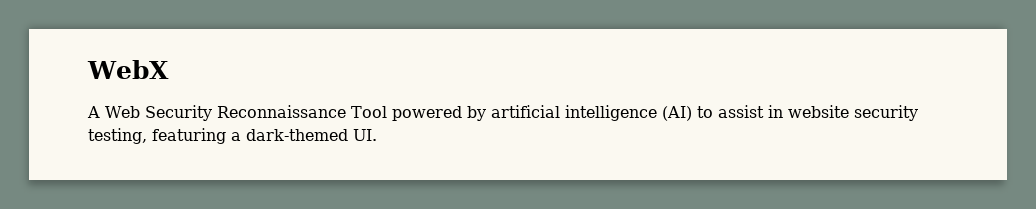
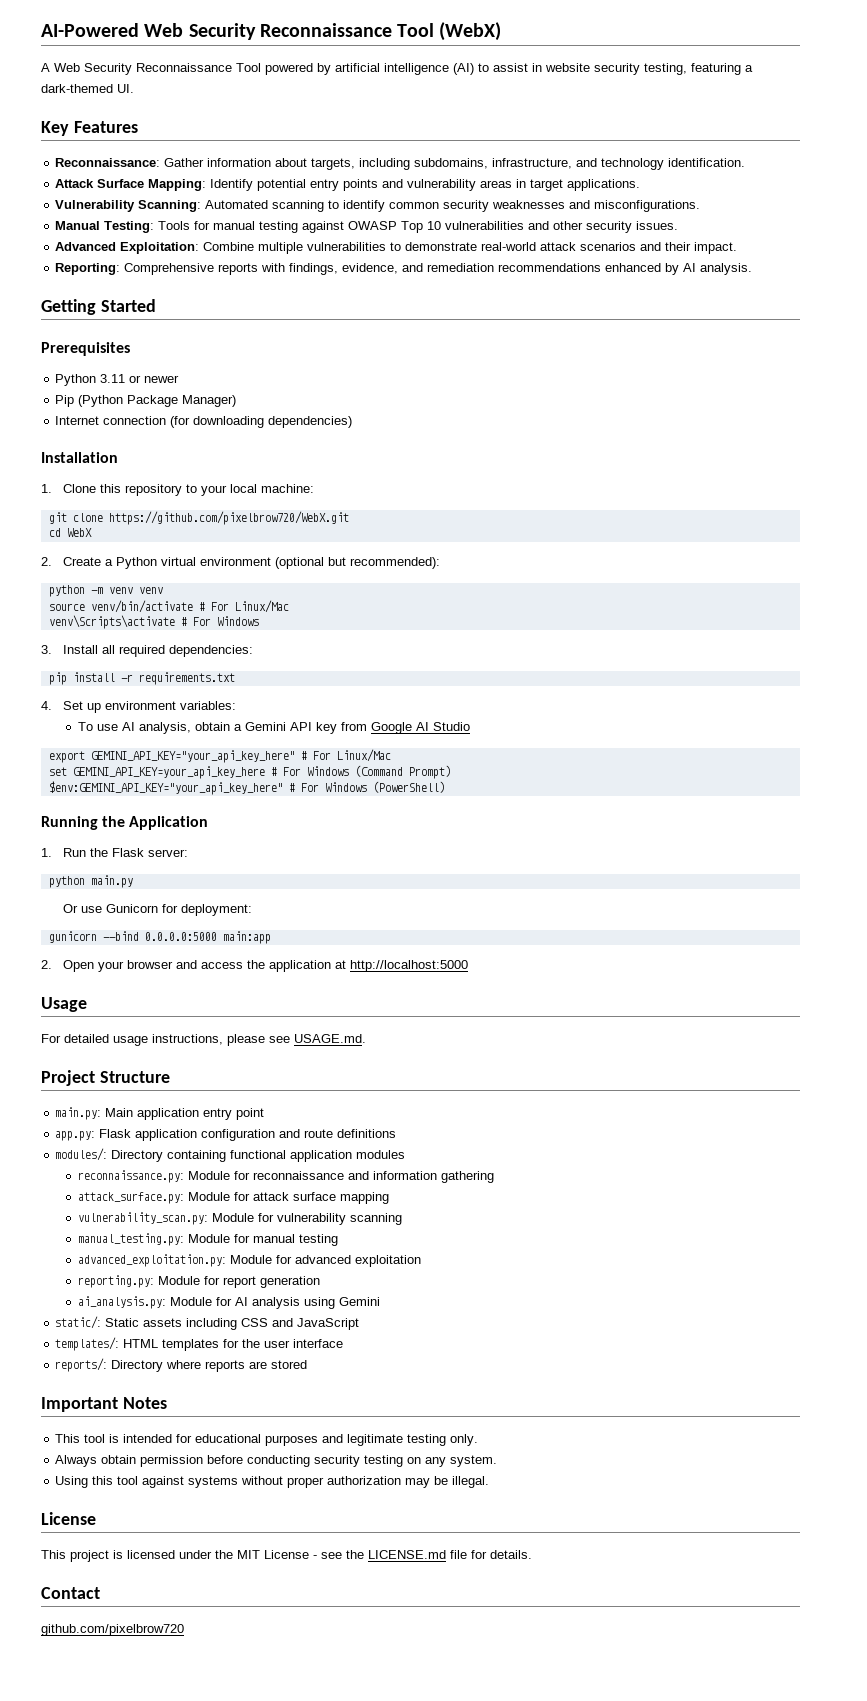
[87,60,169,79] WebX -> [41,22,502,41] AI-Powered Web Security Reconnaissance Tool (WebX)
(377, 135) none -> [41,121,138,136] [55,158,746,170] [55,179,641,191] [55,200,701,212] [55,221,679,233] [55,242,738,254] [55,263,753,275] [41,299,156,315] [41,342,130,356] [55,374,180,386] [55,395,237,407] [55,416,353,428] [41,452,118,463] [41,484,315,496] [48,511,349,525] [48,528,92,537] [41,557,441,569] [48,585,163,597] [48,600,289,613] [48,615,259,629] [41,645,254,657] [48,672,235,685] [41,701,237,713] [77,722,470,734] [48,749,391,763] [48,765,451,779] [48,781,445,795] [41,816,209,830] [41,848,189,857] [48,875,133,888] [63,904,253,916] [48,931,271,944] [41,960,469,972] [41,997,87,1012] [41,1034,366,1046] [41,1070,170,1086] [55,1107,265,1120] [55,1129,397,1141] [55,1148,406,1162] [77,1170,494,1183] [77,1192,389,1204] [77,1212,402,1225] [77,1233,338,1246] [77,1254,421,1267] [77,1275,320,1288] [77,1296,380,1309] [55,1316,360,1330] [55,1337,344,1351] [55,1358,308,1372] [41,1397,167,1412] [55,1434,479,1446] [55,1455,498,1467] [55,1476,490,1488] [41,1512,96,1525] [41,1550,532,1562] [41,1587,100,1599] [41,1624,184,1636] // Key Features // Reconnaissance: Gather information about targets, including subdomains, infrastructure, and technology identification. // Attack Surface Mapping: Identify potential entry points and vulnerability areas in target applications. // Vulnerability Scanning: Automated scanning to identify common security weaknesses and misconfigurations. // Manual Testing: Tools for manual testing against OWASP Top 10 vulnerabilities and other security issues. // Advanced Exploitation: Combine multiple vulnerabilities to demonstrate real-world attack scenarios and their impact. // Reporting: Comprehensive reports with findings, evidence, and remediation recommendations enhanced by AI analysis. // Getting Started // Prerequisites // Python 3.11 or newer // Pip (Python Package Manager) // Internet connection (for downloading dependencies) // Installation // 1. Clone this repository to your local machine: // git clone https://github.com/pixelbrow720/WebX.git // cd WebX // 2. Create a Python virtual environment (optional but recommended): // python -m venv venv // source venv/bin/activate # For Linux/Mac // venv\Scripts\activate # For Windows // 3. Install all required dependencies: // pip install -r requirements.txt // 4. Set up environment variables: // To use AI analysis, obtain a Gemini API key from Google AI Studio // export GEMINI_API_KEY="your_api_key_here" # For Linux/Mac // set GEMINI_API_KEY=your_api_key_here # For Windows (Command Prompt) // $env:GEMINI_API_KEY="your_api_key_here" # For Windows (PowerShell) // Running the Application // 1. Run the Flask server: // python main.py // Or use Gunicorn for deployment: // gunicorn --bind 0.0.0.0:5000 main:app // 2. Open your browser and access the application at http://localhost:5000 // Usage // For detailed usage instructions, please see USAGE.md. // Project Structure // main.py: Main application entry point // app.py: Flask application configuration and route definitions // modules/: Directory containing functional application modules // reconnaissance.py: Module for reconnaissance and information gathering // attack_surface.py: Module for attack surface mapping // vulnerability_scan.py: Module for vulnerability scanning // manual_testing.py: Module for manual testing // advanced_exploitation.py: Module for advanced exploitation // reporting.py: Module for report generation // ai_analysis.py: Module for AI analysis using Gemini // static/: Static assets including CSS and JavaScript // templates/: HTML templates for the user interface // reports/: Directory where reports are stored // Important Notes // This tool is intended for educational purposes and legitimate testing only. // Always obtain permission before conducting security testing on any system. // Using this tool against systems without proper authorization may be illegal. // License // This project is licensed under the MIT License - see the LICENSE.md file for details. // Contact // github.com/pixelbrow720

